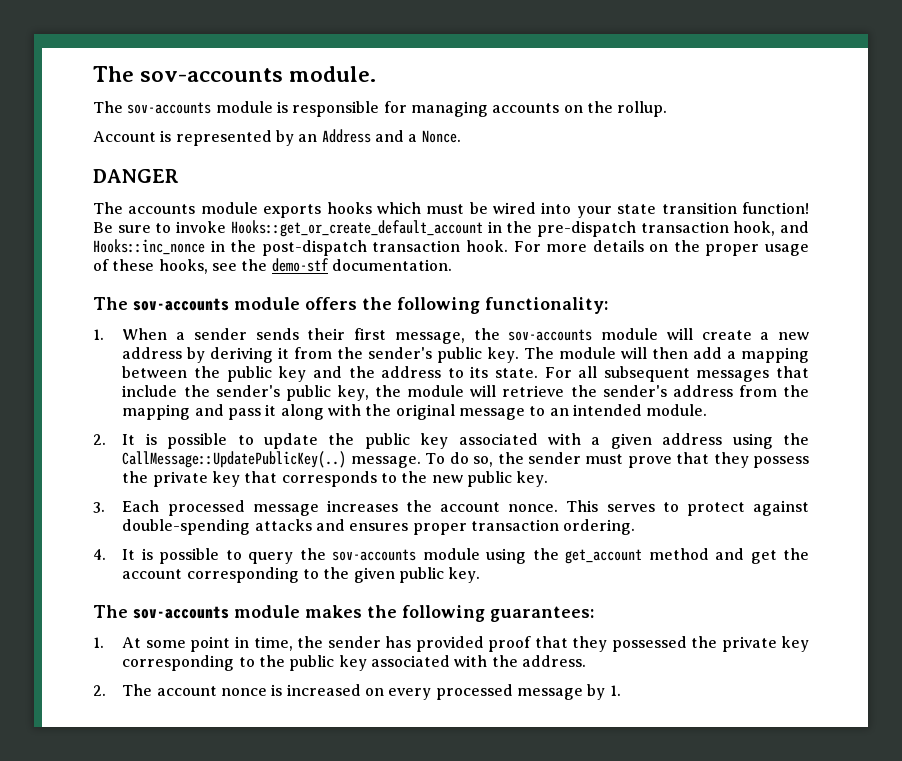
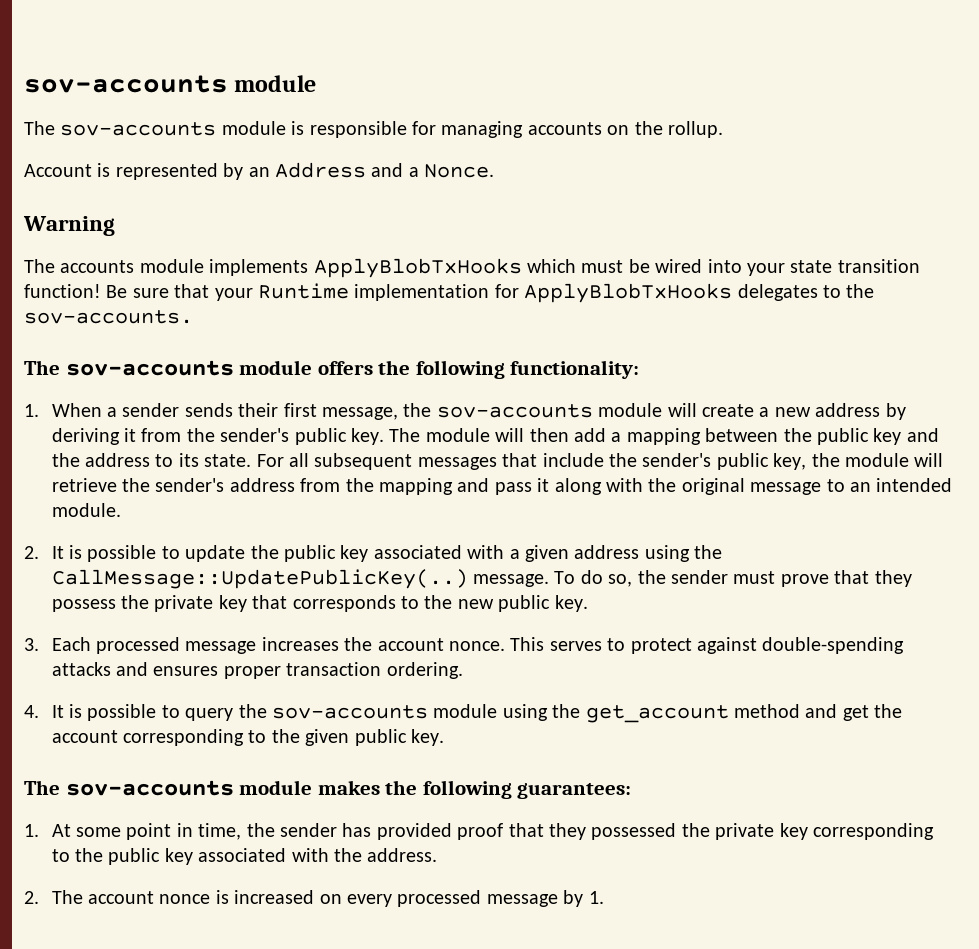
[93,66,377,82] The sov-accounts module. -> [24,75,317,93] sov-accounts module
[93,169,179,183] DANGER -> [23,216,115,236] Warning
[263,202,372,218] exports hooks -> [209,258,522,278] implements ApplyBlobTxHooks
[155,220,810,237] [93,239,809,256] [93,258,452,274] to invoke Hooks::get_or_create_default_account in the pre-dispatch transaction hook, and Hooks::inc_nonce in the post-dispatch transaction hook. For more details on the proper usage of these hooks, see the demo-stf documentation. -> [174,283,875,303] [24,310,193,324] that your Runtime implementation for ApplyBlobTxHooks delegates to the sov-accounts.

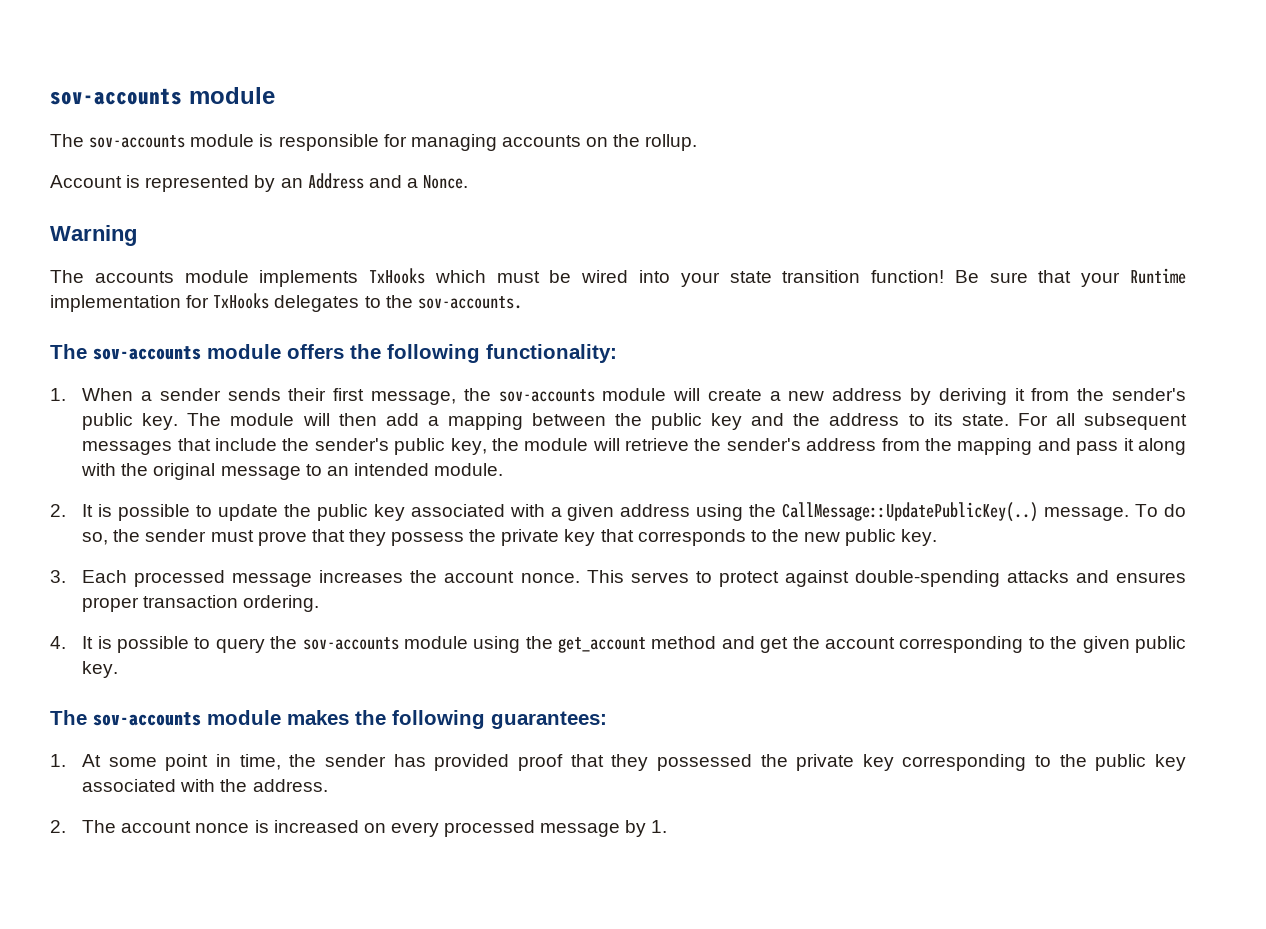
[313,258,522,278] ApplyBlobTxHooks -> [369,268,426,284] TxHooks
[524,283,733,303] ApplyBlobTxHooks -> [213,293,270,309] TxHooks

